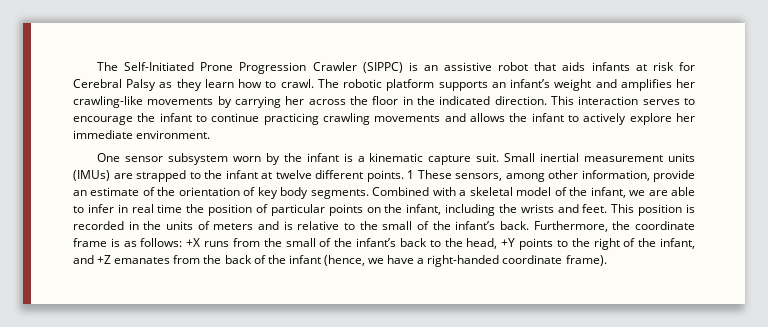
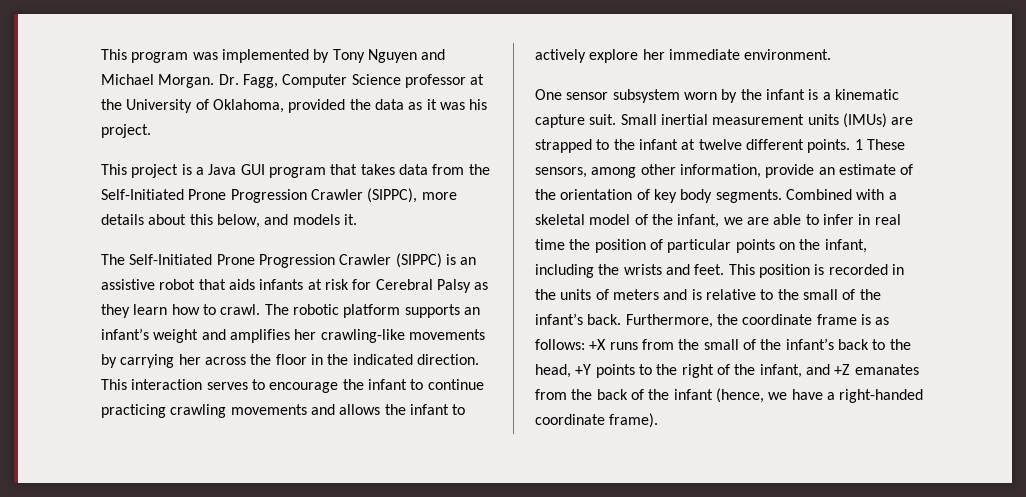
(97, 66) none -> [101,49,446,63] [101,74,485,88] [101,99,488,113] [101,124,151,138] [101,164,490,178] [101,188,457,203] [101,214,357,228] This program was implemented by Tony Nguyen and Michael Morgan. Dr. Fagg, Computer Science professor at the University of Oklahoma, provided the data as it was his project. // This project is a Java GUI program that takes data from the Self-Initiated Prone Progression Crawler (SIPPC), more details about this below, and models it. //

